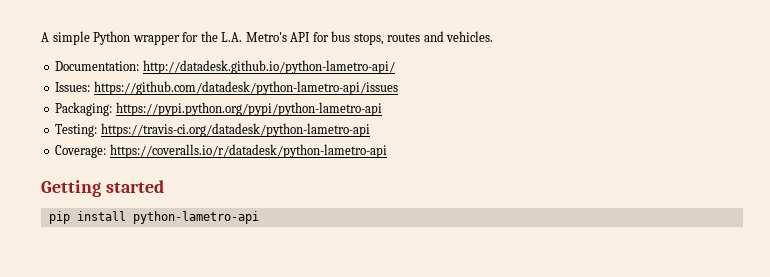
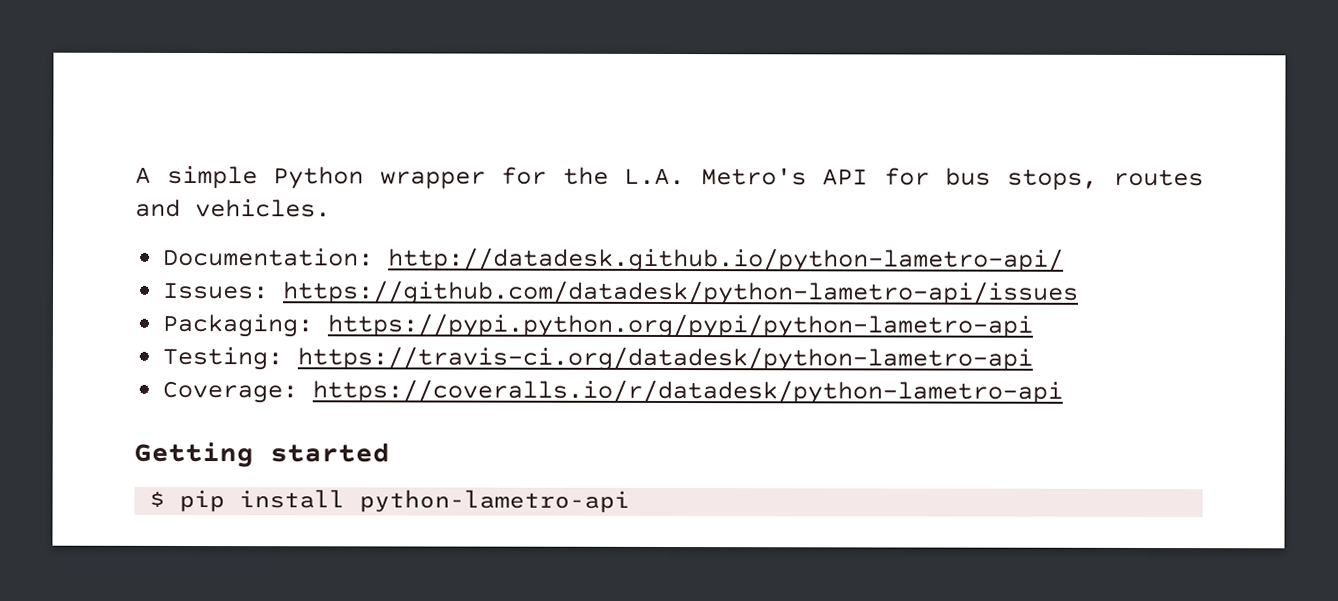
(164, 186) none -> [149,490,166,507] $

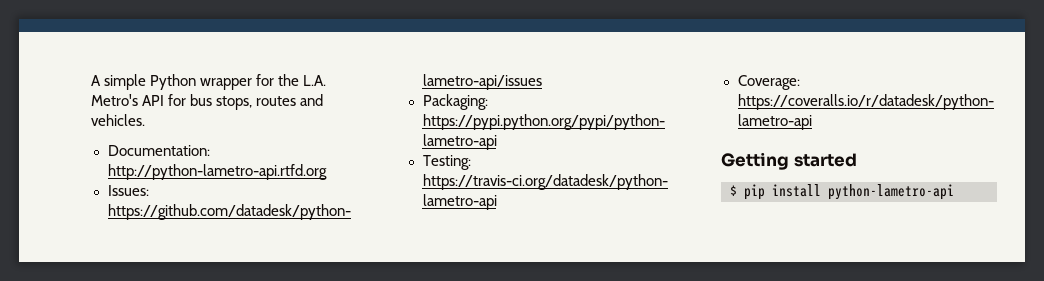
[388,247,1065,273] http://datadesk.github.io/python-lametro-api/ -> [107,164,328,180] http://python-lametro-api.rtfd.org

